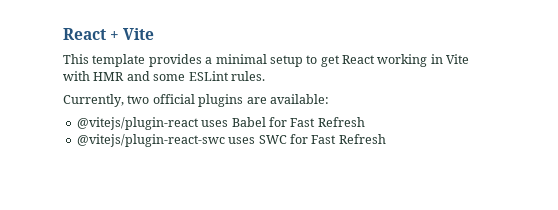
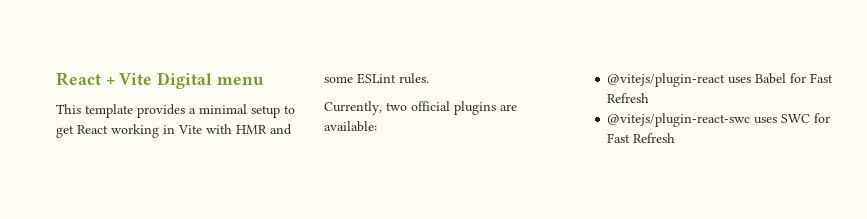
(155, 34) none -> [157,72,264,89] Digital menu

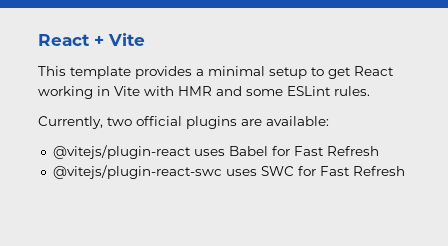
[157,72,264,89] Digital menu -> (145, 39) none

